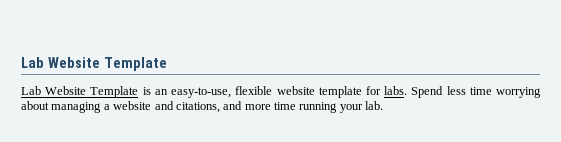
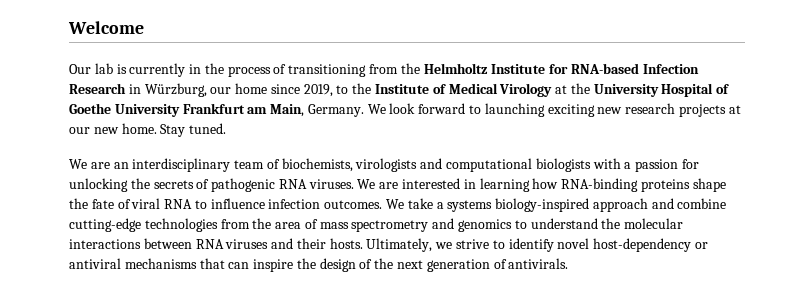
[21,57,167,71] [21,86,541,98] [21,101,384,113] Lab Website Template // Lab Website Template is an easy-to-use, flexible website template for labs. Spend less time worrying about managing a website and citations, and more time running your lab. -> [68,21,144,34] [69,63,699,77] [69,83,730,97] [69,103,741,117] [69,123,227,137] [69,158,699,172] [69,178,726,192] [69,198,727,212] [69,218,684,232] [69,238,708,252] [69,258,569,272] Welcome // Our lab is currently in the process of transitioning from the Helmholtz Institute for RNA-based Infection Research in Würzburg, our home since 2019, to the Institute of Medical Virology at the University Hospital of Goethe University Frankfurt am Main, Germany. We look forward to launching exciting new research projects at our new home. Stay tuned. // We are an interdisciplinary team of biochemists, virologists and computational biologists with a passion for unlocking the secrets of pathogenic RNA viruses. We are interested in learning how RNA-binding proteins shape the fate of viral RNA to influence infection outcomes. We take a systems biology-inspired approach and combine cutting-edge technologies from the area of mass spectrometry and genomics to understand the molecular interactions between RNA viruses and their hosts. Ultimately, we strive to identify novel host-dependency or antiviral mechanisms that can inspire the design of the next generation of antivirals.

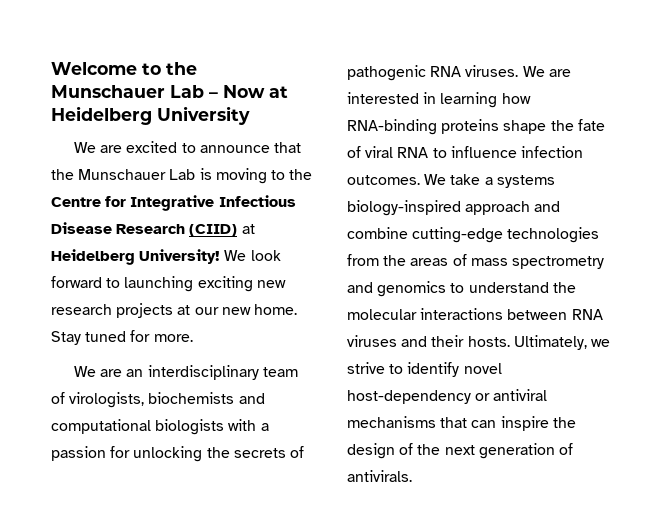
[69,63,699,77] [69,83,730,97] [69,103,364,117] // Our lab is currently in the process of transitioning from the Helmholtz Institute for RNA-based Infection Research in Würzburg, our home since 2019, to the Institute of Medical Virology at the University Hospital of Goethe University Frankfurt am Main, Germany. -> [142,62,197,75] [51,85,288,98] [51,106,250,125] [74,141,301,153] [51,168,313,184] [51,195,296,211] [51,222,255,237] [51,249,221,265] to the Munschauer Lab – Now at Heidelberg University // We are excited to announce that the Munschauer Lab is moving to the Centre for Integrative Infectious Disease Research (CIID) at Heidelberg University!
[189,123,227,134] tuned. -> [85,330,193,342] tuned for more.
[281,158,418,172] biochemists, virologists -> [69,392,235,408] virologists, biochemists
[275,222,302,229] area -> [410,258,449,266] areas

